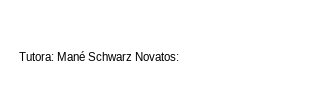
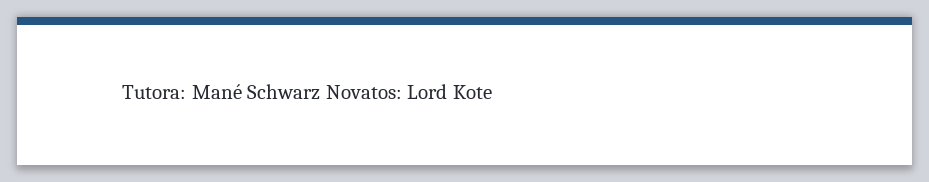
(180, 56) none -> [407,84,492,99] Lord Kote

